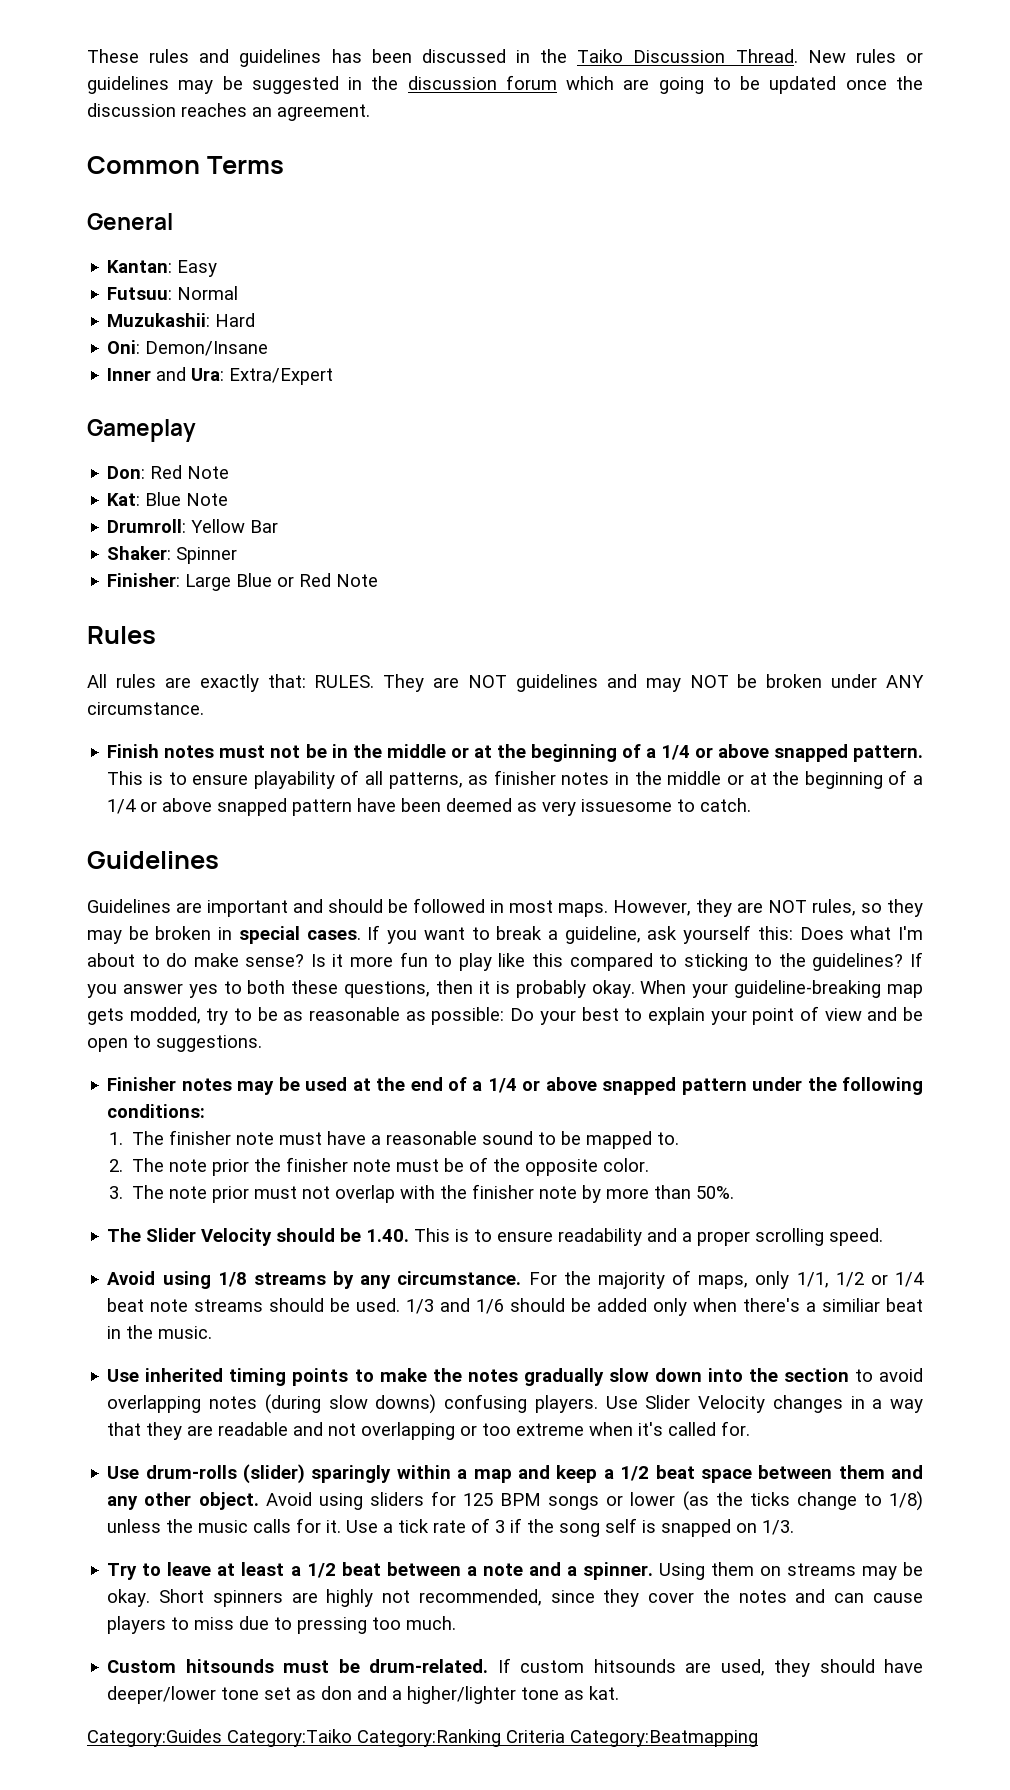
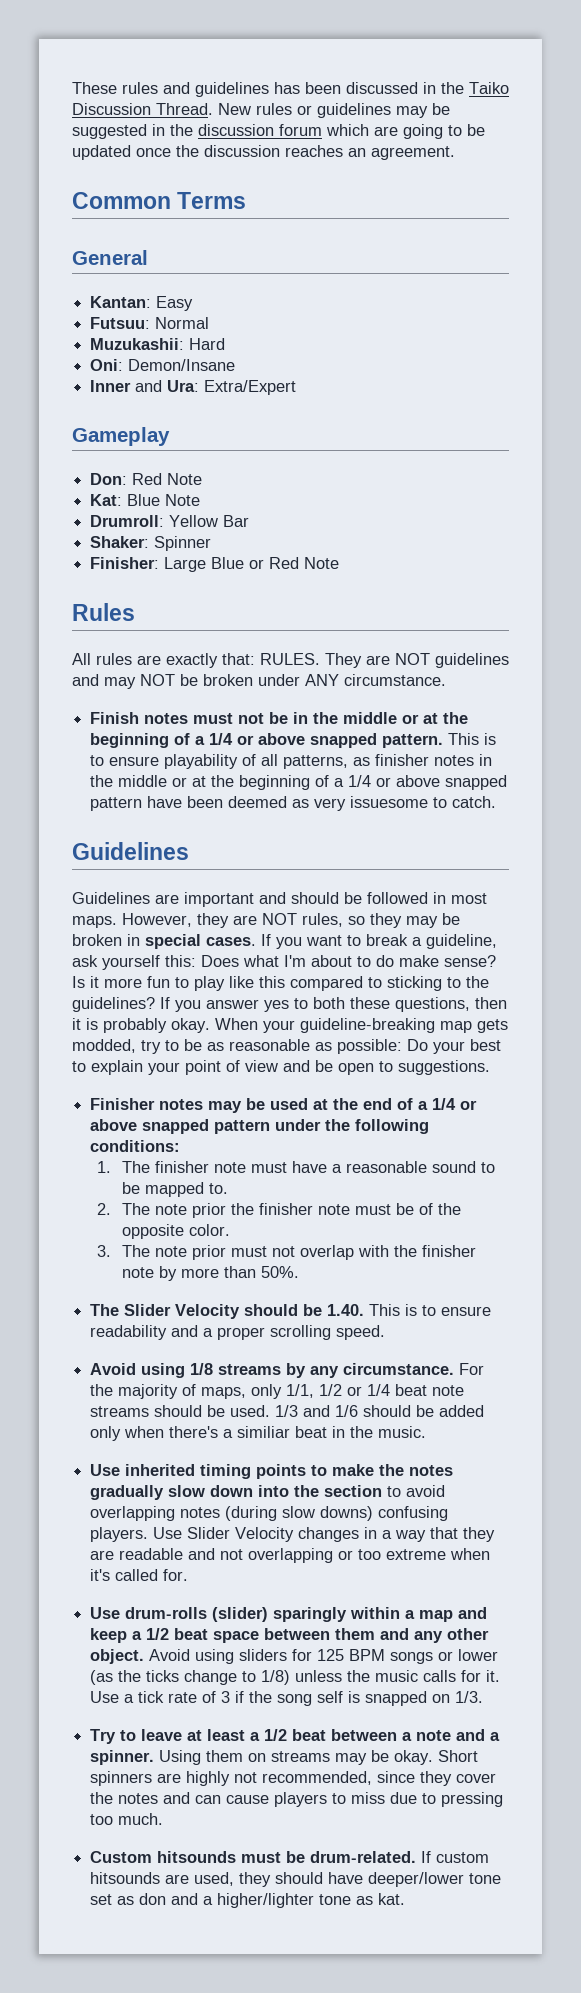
[87,1729,758,1747] // Category:Guides Category:Taiko Category:Ranking Criteria Category:Beatmapping -> (406, 1899) none

